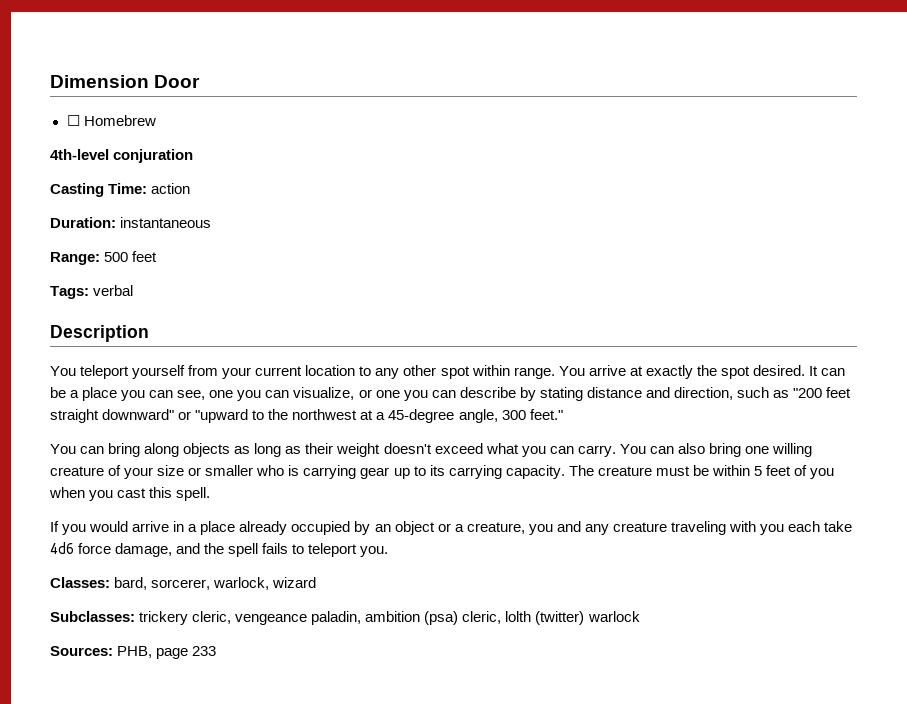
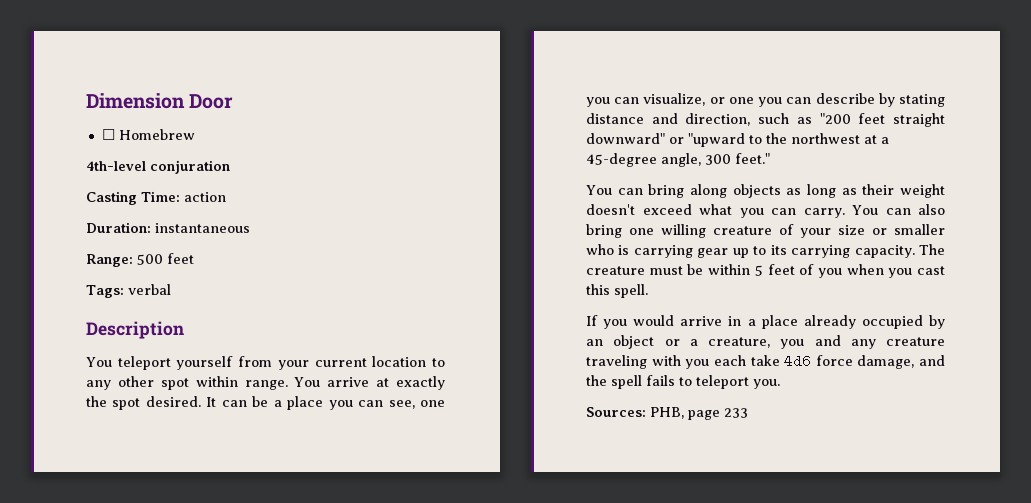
[50,577,317,590] [50,611,640,625] // Classes: bard, sorcerer, warlock, wizard // Subclasses: trickery cleric, vengeance paladin, ambition (psa) cleric, lolth (twitter) warlock -> (780, 384) none

